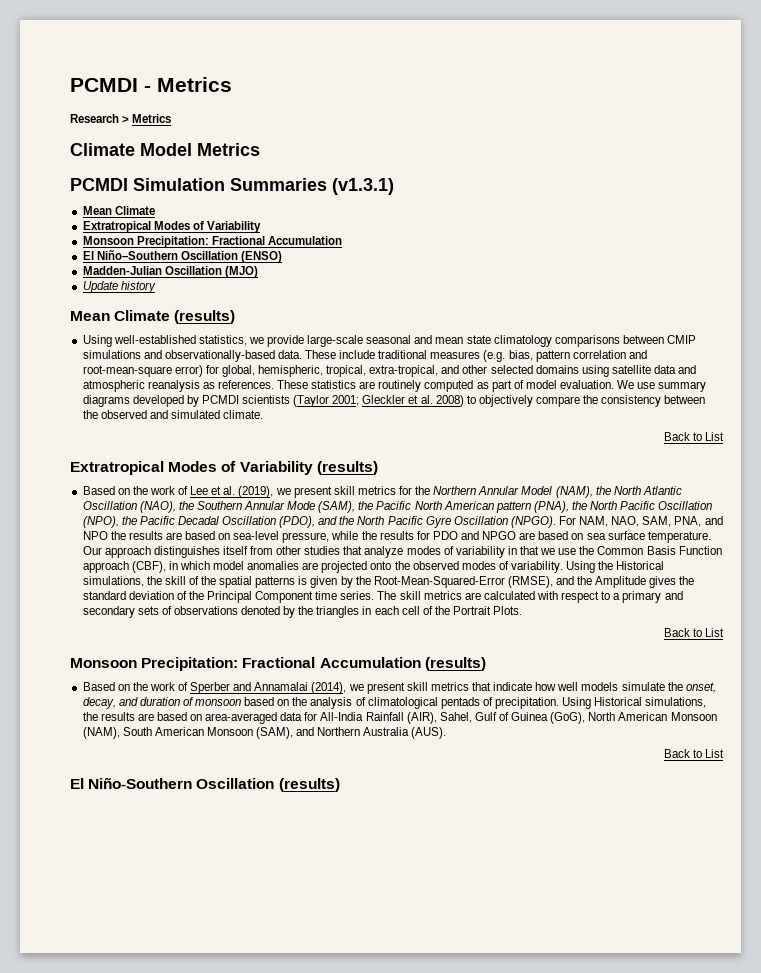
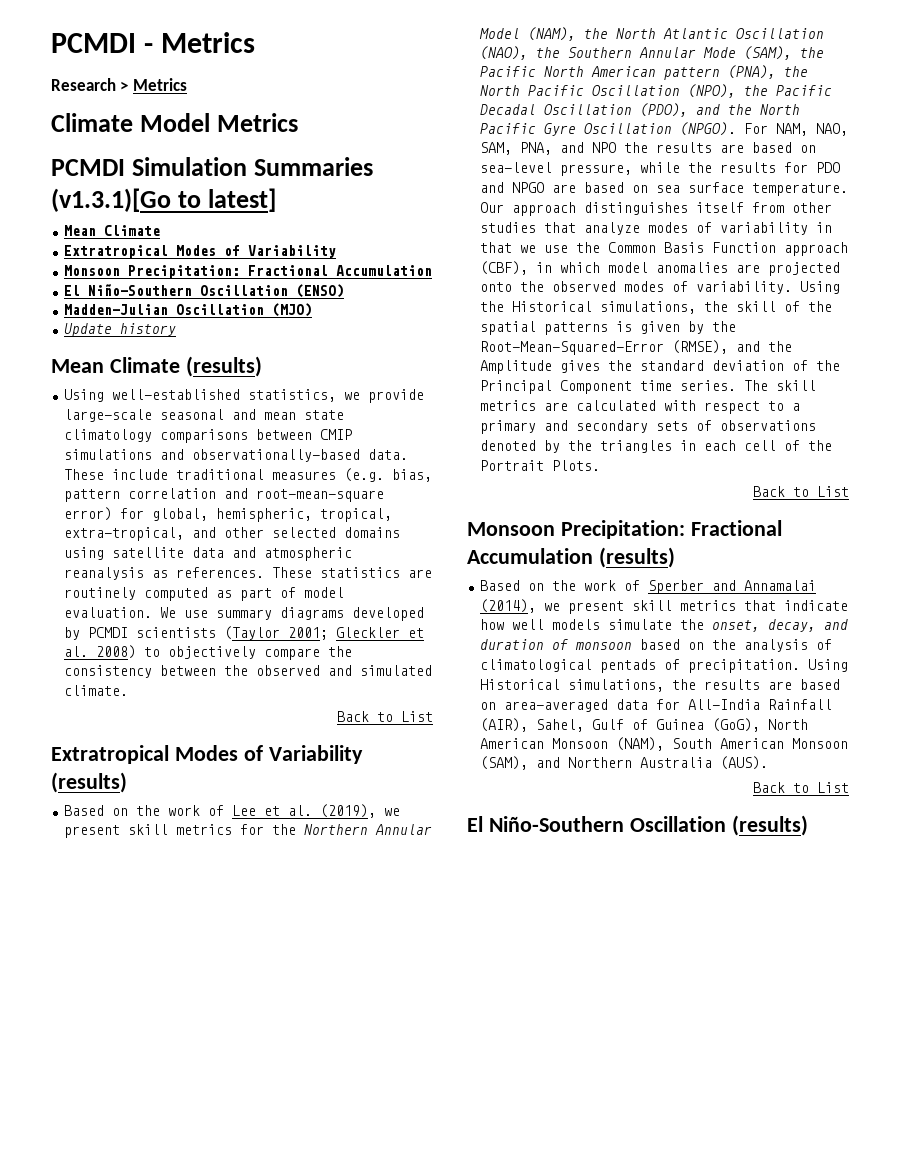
[332,178,394,195] (v1.3.1) -> [51,188,276,212] (v1.3.1)[Go to latest]

